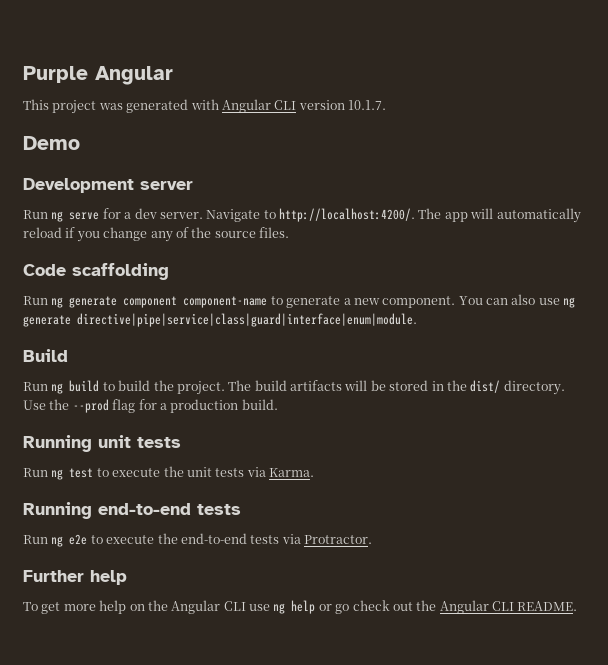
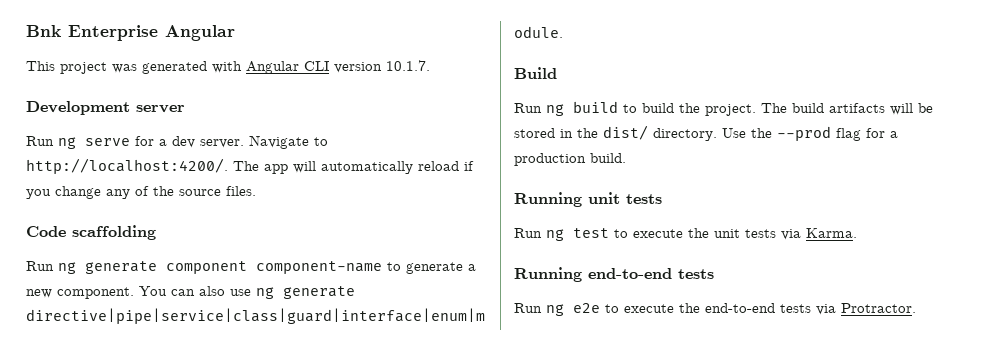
[23,66,88,83] Purple -> [26,25,158,41] Bnk Enterprise
[23,136,80,150] // Demo -> (430, 65) none
[23,570,127,585] [23,600,578,614] // Further help // To get more help on the Angular CLI use ng help or go check out the Angular CLI README. -> (916, 308) none

